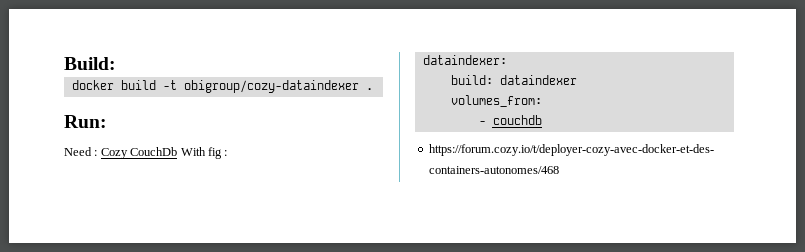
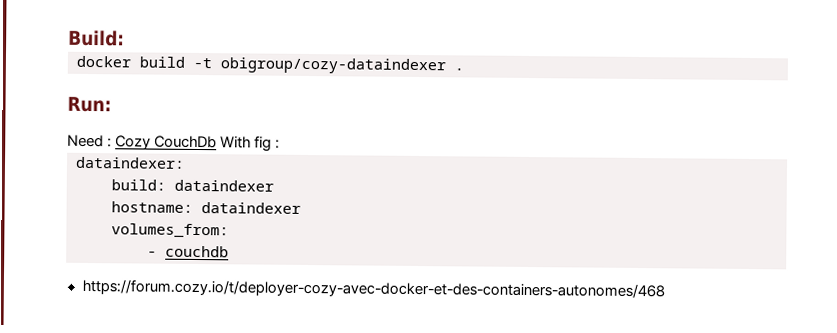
(577, 80) none -> [111,201,301,214] // hostname: dataindexer

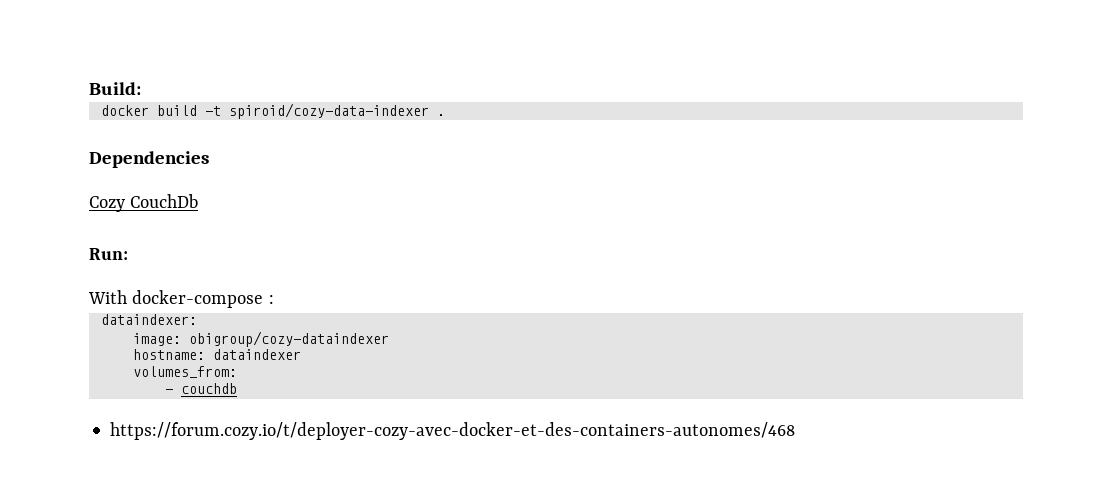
[220,57,446,75] obigroup/cozy-dataindexer -> [228,103,429,119] spiroid/cozy-data-indexer
[67,96,112,113] [67,134,273,152] Run: // Need : Cozy CouchDb With fig -> [89,151,209,168] [89,194,199,212] [89,248,128,260] [88,290,264,308] Dependencies // Cozy CouchDb // Run: // With docker-compose
[111,179,274,192] build: dataindexer -> [132,331,389,347] image: obigroup/cozy-dataindexer

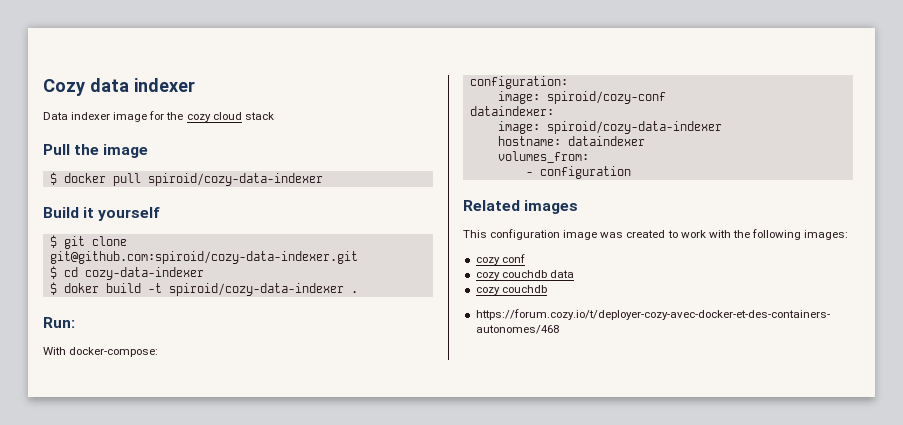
[89,82,141,95] [100,105,149,116] Build: // docker -> [43,78,195,96] [43,111,274,122] [43,144,149,158] [49,172,323,186] [43,207,161,221] [49,235,127,249] [49,251,358,264] [49,266,204,280] [49,282,99,295] Cozy data indexer // Data indexer image for the cozy cloud stack // Pull the image // $ docker pull spiroid/cozy-data-indexer // Build it yourself // $ git clone git@github.com:spiroid/cozy-data-indexer.git // $ cd cozy-data-indexer // $ doker
[89,151,209,168] [89,194,199,212] // Dependencies // Cozy CouchDb -> (358, 292) none
[132,290,274,308] docker-compose : -> [69,347,159,357] [469,76,568,89] [497,91,666,104] docker-compose: // configuration: // image: spiroid/cozy-conf
[188,331,389,347] obigroup/cozy-dataindexer -> [546,121,722,134] spiroid/cozy-data-indexer
(173, 391) none -> [539,166,631,179] [463,200,579,214] [463,229,849,240] [475,254,525,265] [475,270,574,280] [475,287,500,295] configuration // Related images // This configuration image was created to work with the following images: // cozy conf // cozy couchdb data // cozy

